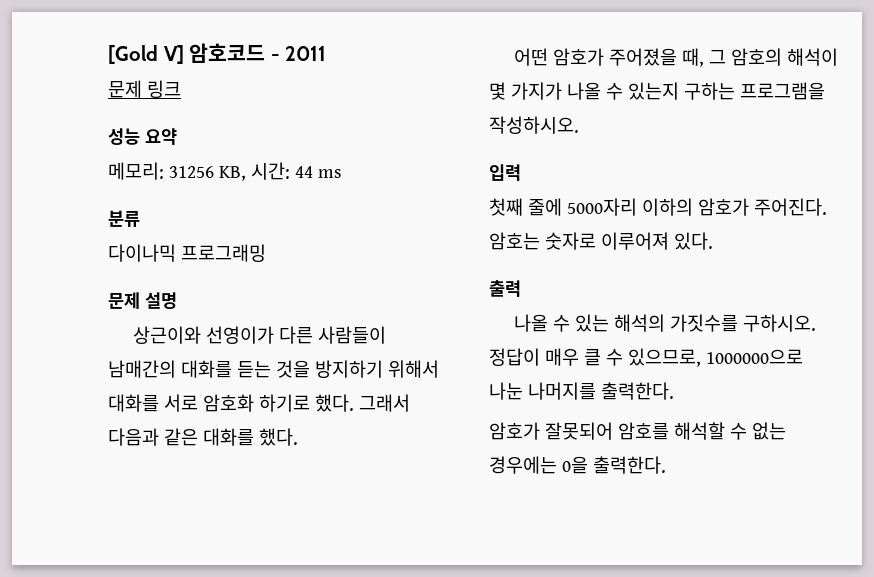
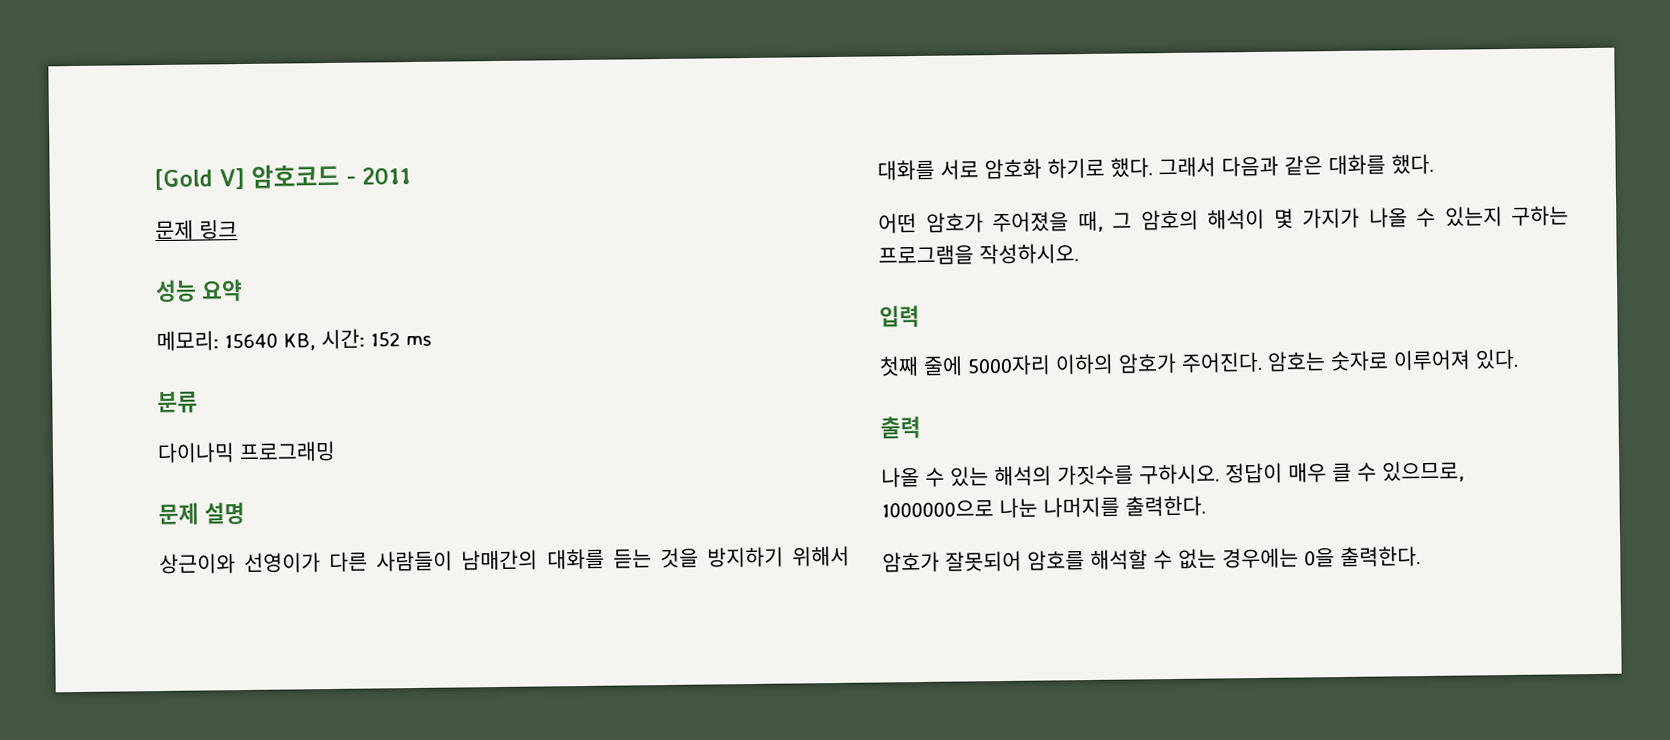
[168,166,214,178] 31256 -> [224,332,278,349] 15640
[294,166,313,178] 44 -> [370,331,401,347] 152

